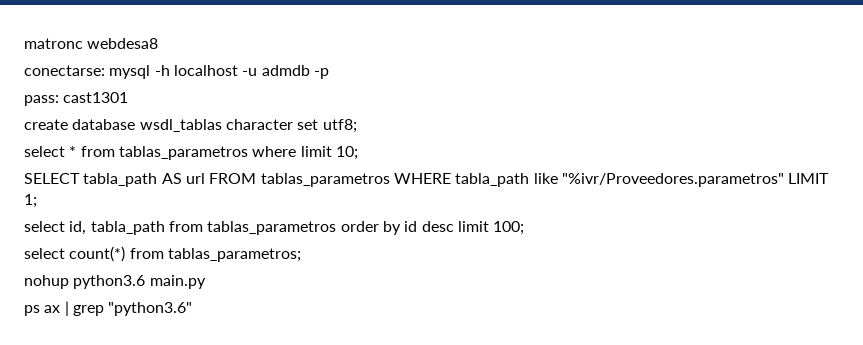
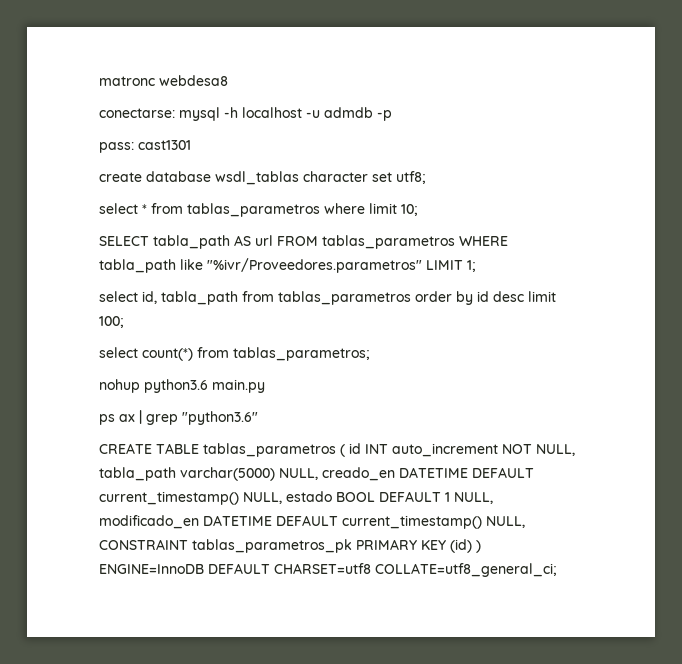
(193, 309) none -> [99,443,575,457] [99,467,534,481] [99,491,493,505] [99,515,525,529] [99,539,481,553] [99,563,557,577] // CREATE TABLE tablas_parametros ( id INT auto_increment NOT NULL, tabla_path varchar(5000) NULL, creado_en DATETIME DEFAULT current_timestamp() NULL, estado BOOL DEFAULT 1 NULL, modificado_en DATETIME DEFAULT current_timestamp() NULL, CONSTRAINT tablas_parametros_pk PRIMARY KEY (id) ) ENGINE=InnoDB DEFAULT CHARSET=utf8 COLLATE=utf8_general_ci;

